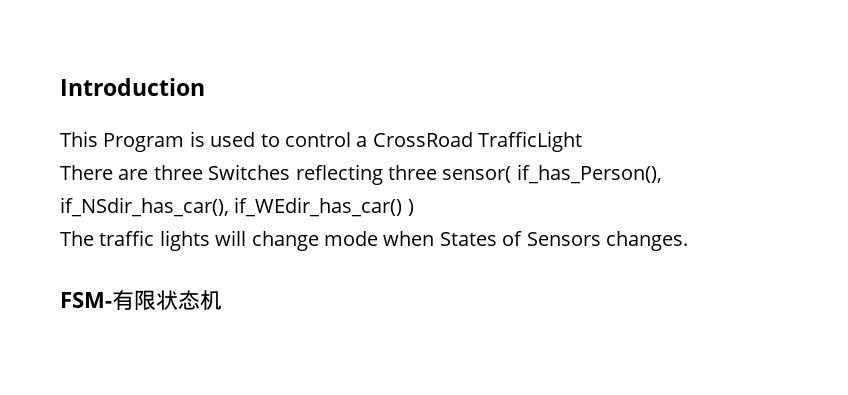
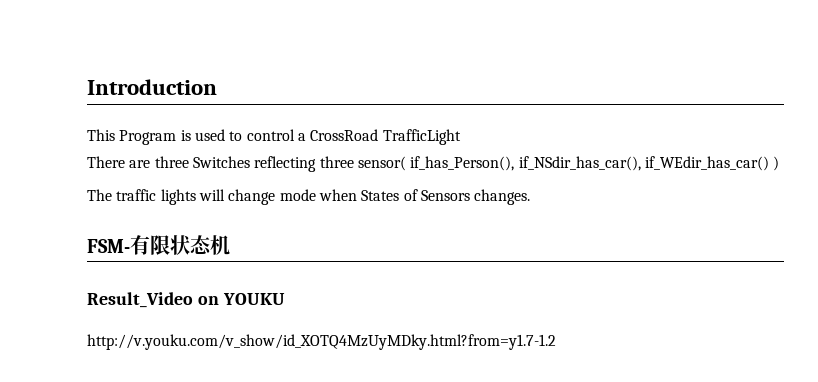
(222, 300) none -> [87,292,285,308] [87,334,556,350] // Result_Video on YOUKU // http://v.youku.com/v_show/id_XOTQ4MzUyMDky.html?from=y1.7-1.2

